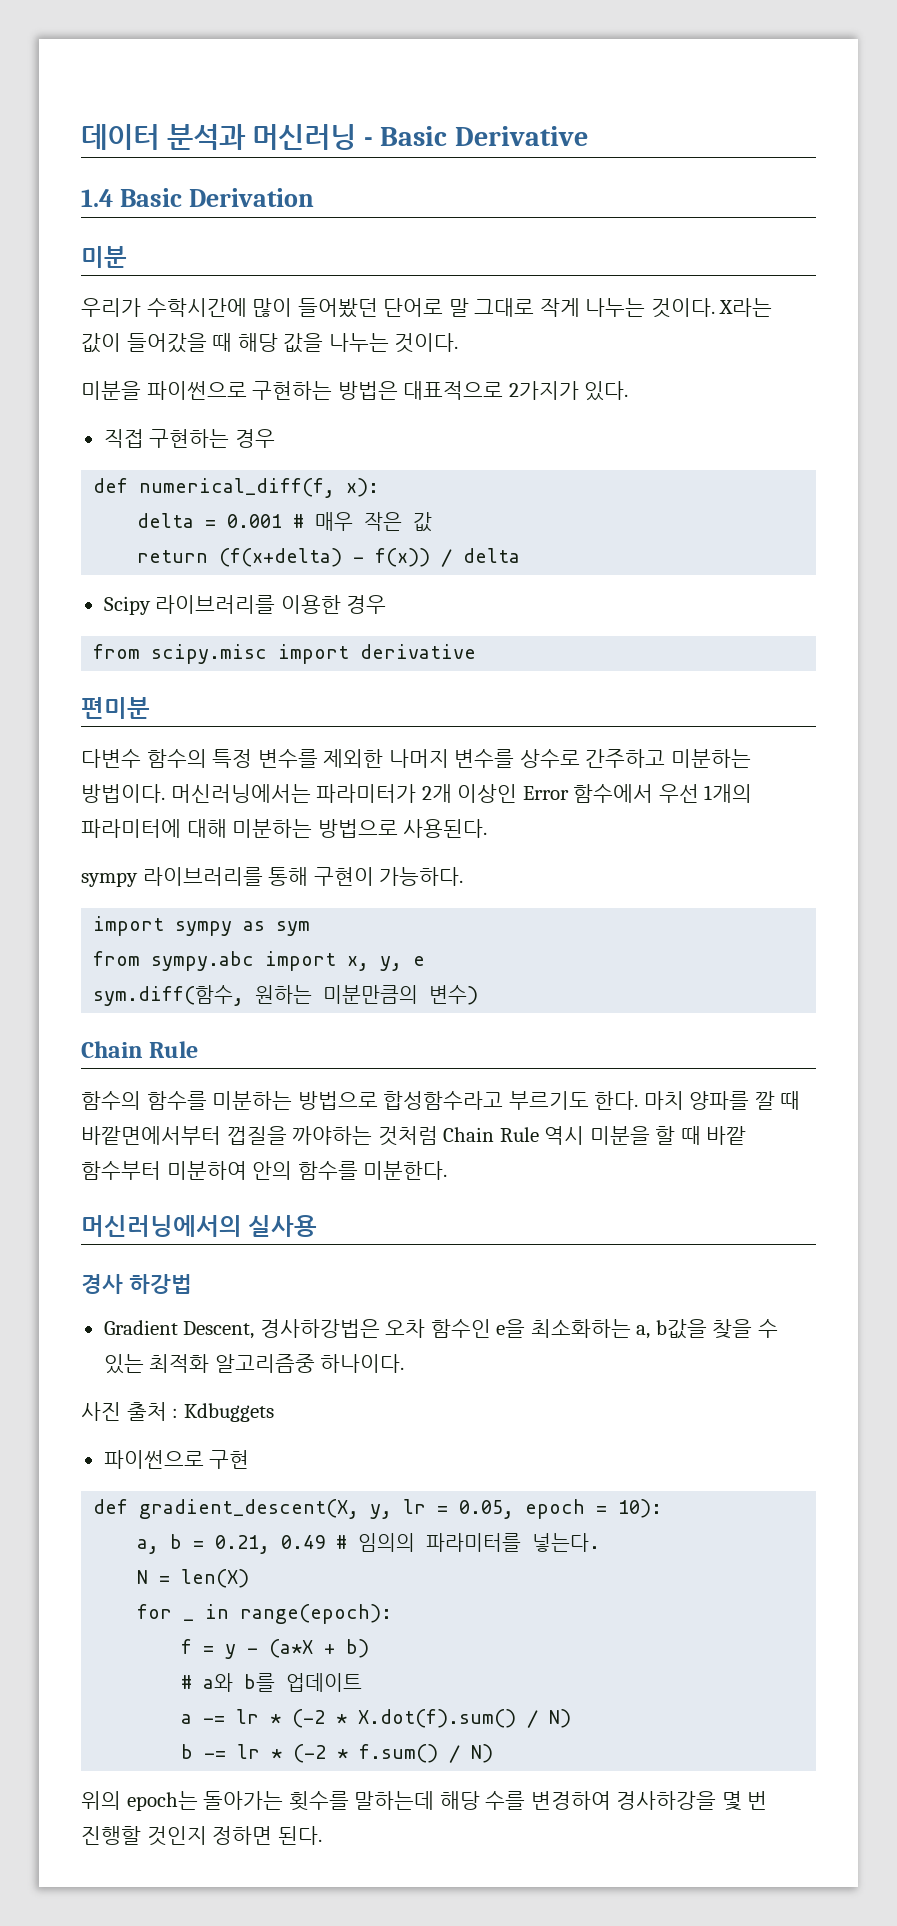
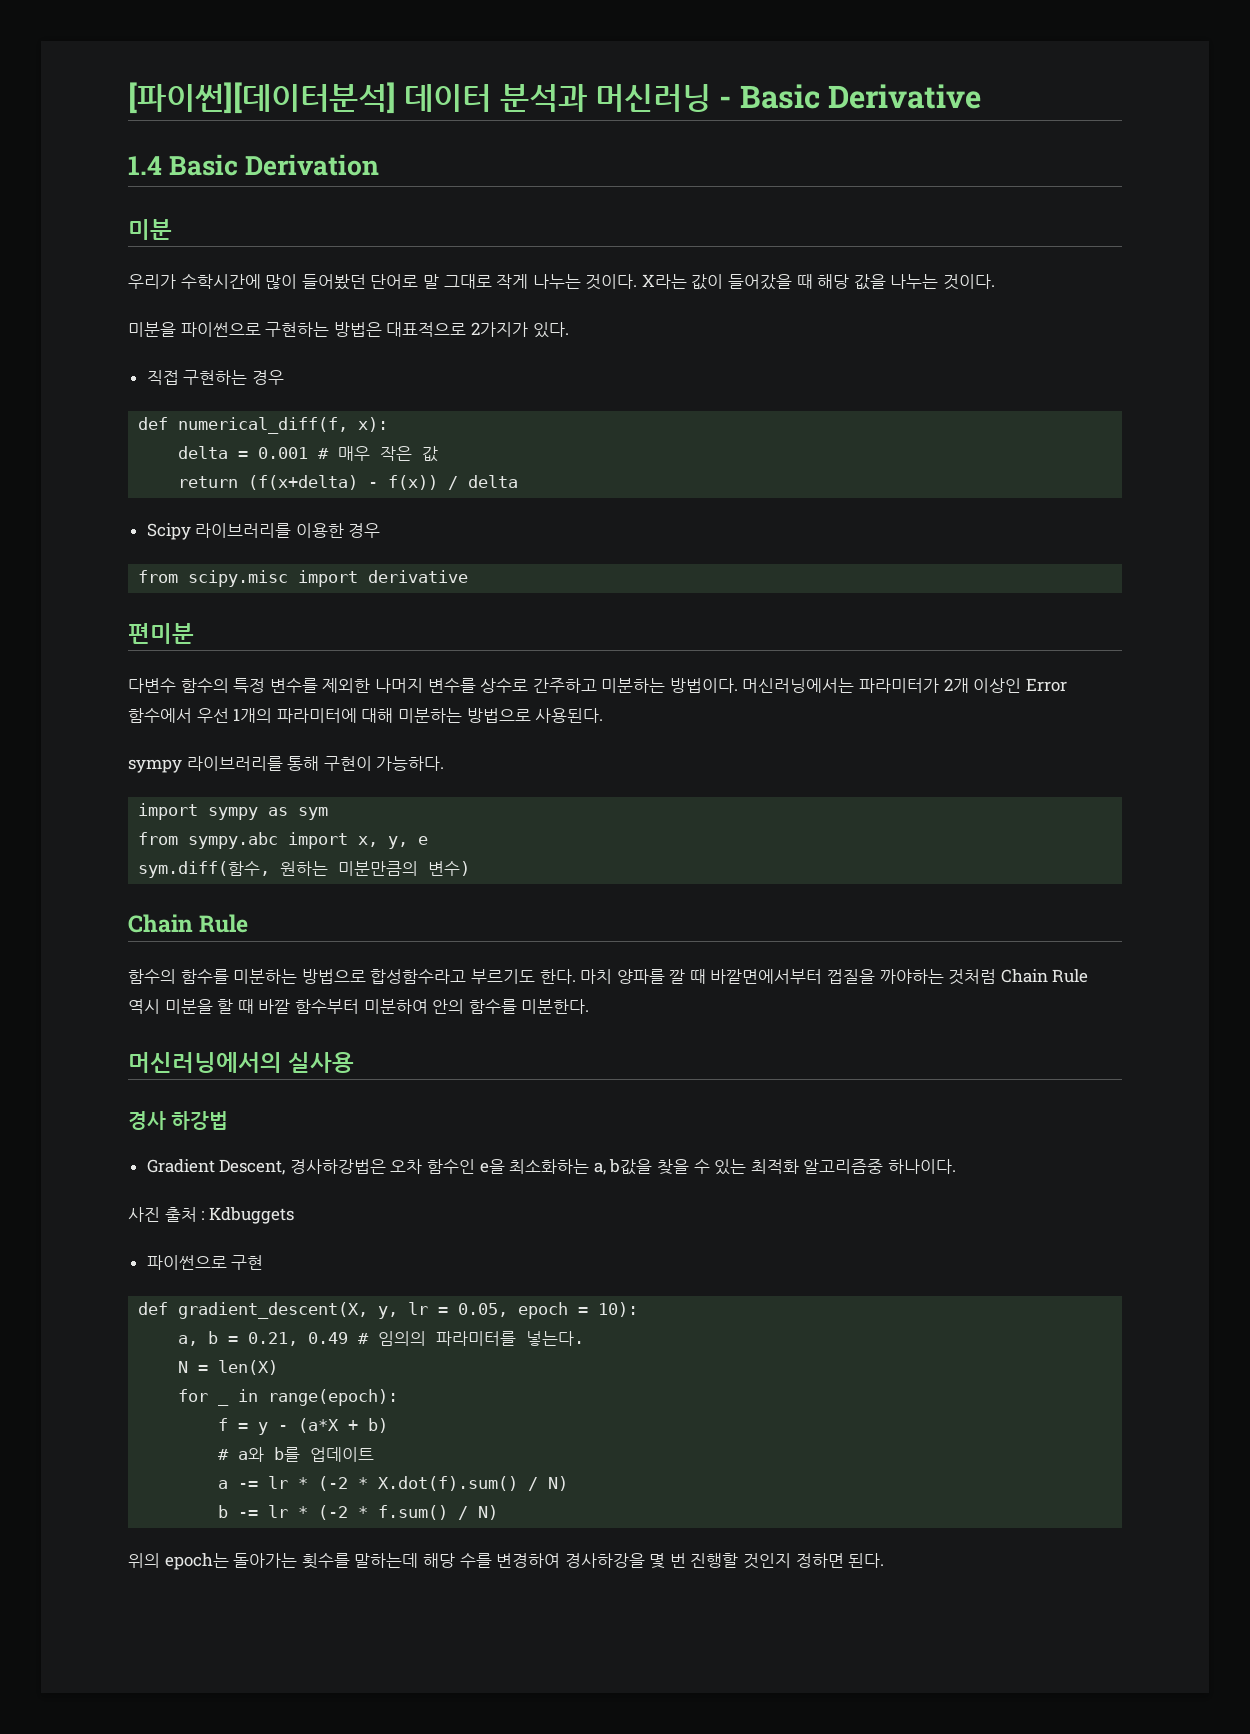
(81, 137) none -> [128,82,396,114] [파이썬][데이터분석]

